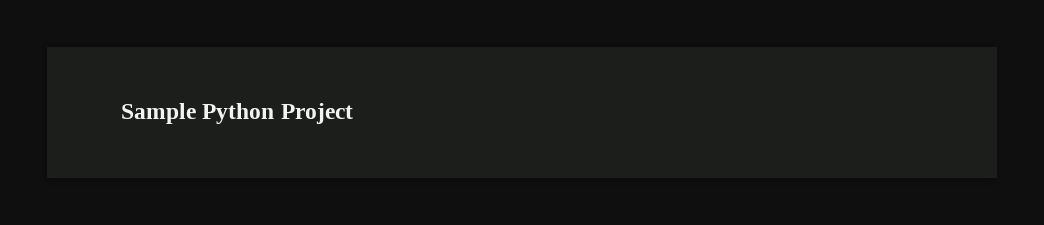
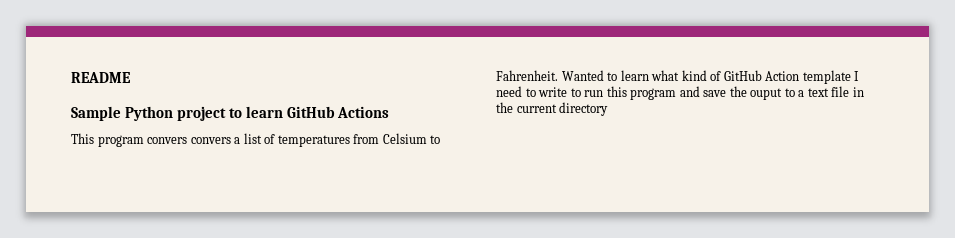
(121, 113) none -> [71,72,131,83] README //
[280,103,353,124] Project -> [176,106,390,121] [71,133,441,147] [496,70,860,84] [496,86,864,100] [496,102,609,116] project to learn GitHub Actions // This program convers convers a list of temperatures from Celsium to Fahrenheit. Wanted to learn what kind of GitHub Action template I need to write to run this program and save the ouput to a text file in the current directory

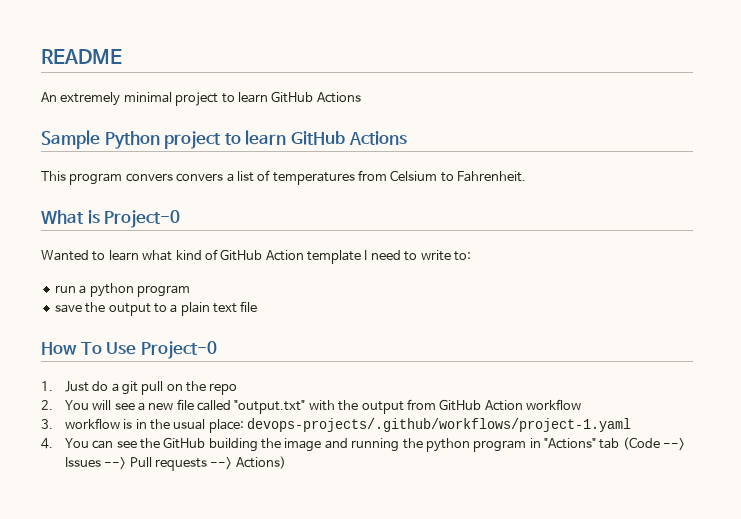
(131, 77) none -> [41,91,361,106] // An extremely minimal project to learn GitHub Actions
(558, 75) none -> [41,210,181,228] // What is Project-0 //
[570,86,700,100] to run this program and -> [453,251,471,261] [54,283,190,297] to: // run a python program //
[750,88,783,100] ouput -> [108,303,151,316] output
(805, 93) none -> [180,302,210,316] plain
[852,87,864,97] [496,102,609,116] in the current directory -> [41,341,217,359] [41,381,238,395] [41,399,582,414] [41,418,632,433] [41,437,686,452] [64,456,286,471] // How To Use Project-0 // 1. Just do a git pull on the repo // 2. You will see a new file called "output.txt" with the output from GitHub Action workflow // 3. workflow is in the usual place: devops-projects/.github/workflows/project-1.yaml // 4. You can see the GitHub building the image and running the python program in "Actions" tab (Code --> Issues --> Pull requests --> Actions)

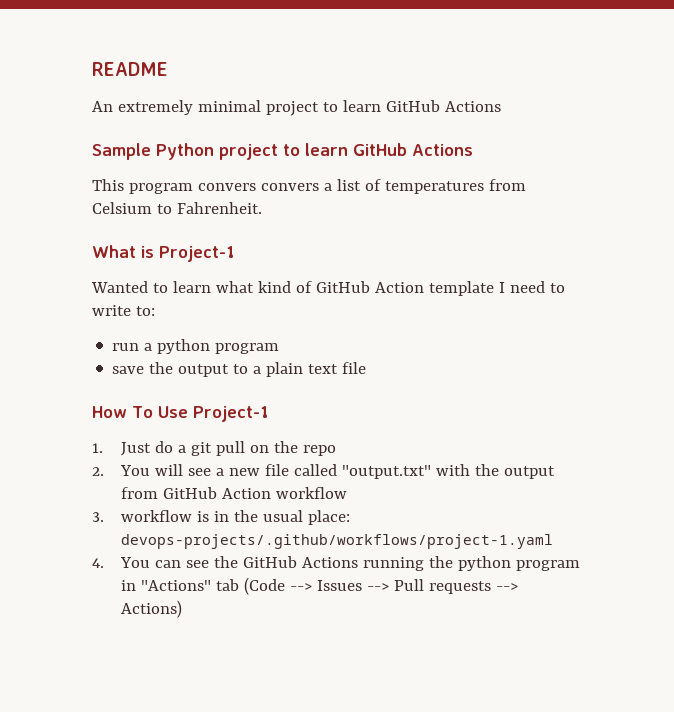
[104,210,181,228] Project-0 -> [159,246,235,262] Project-1
[140,341,217,359] Project-0 -> [192,406,269,422] Project-1
[208,438,348,452] building the image and -> [301,557,358,568] Actions

